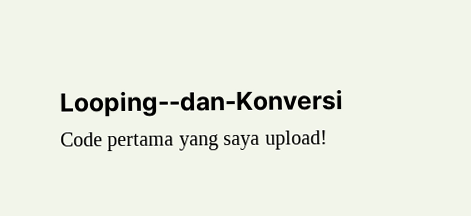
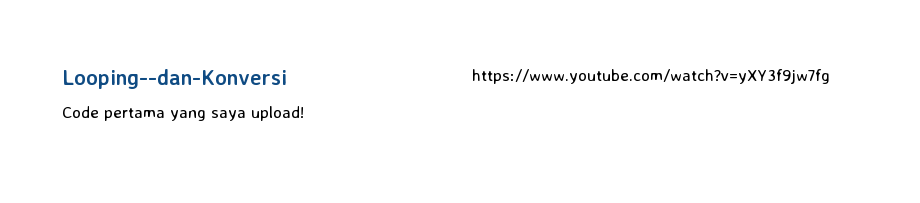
(328, 140) none -> [472,69,830,84] https://www.youtube.com/watch?v=yXY3f9jw7fg

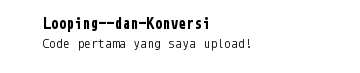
[472,69,830,84] https://www.youtube.com/watch?v=yXY3f9jw7fg -> (252, 45) none

